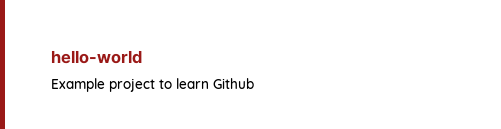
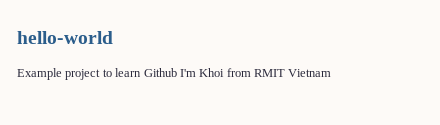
(254, 83) none -> [179,68,332,77] I'm Khoi from RMIT Vietnam

